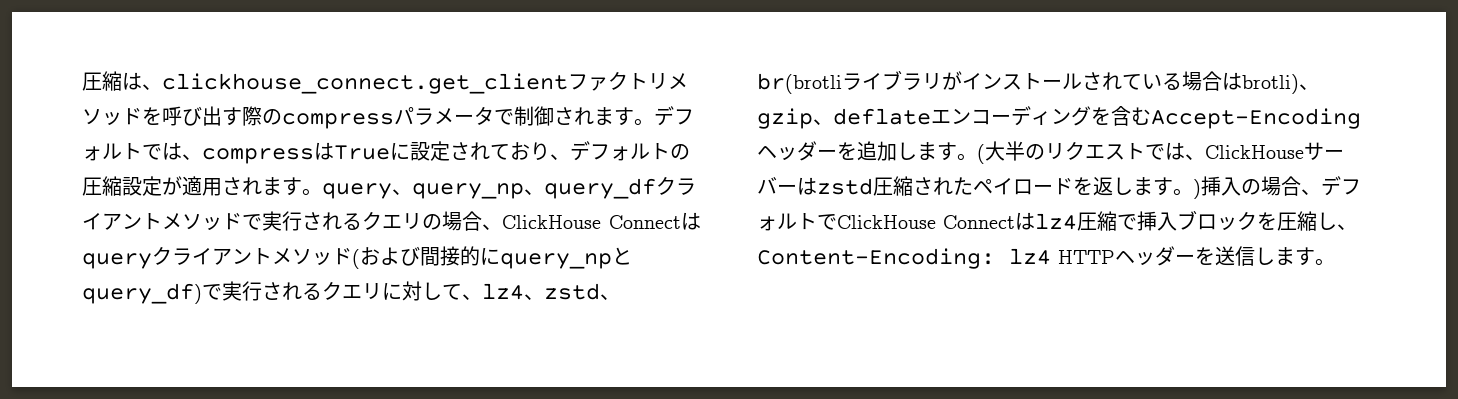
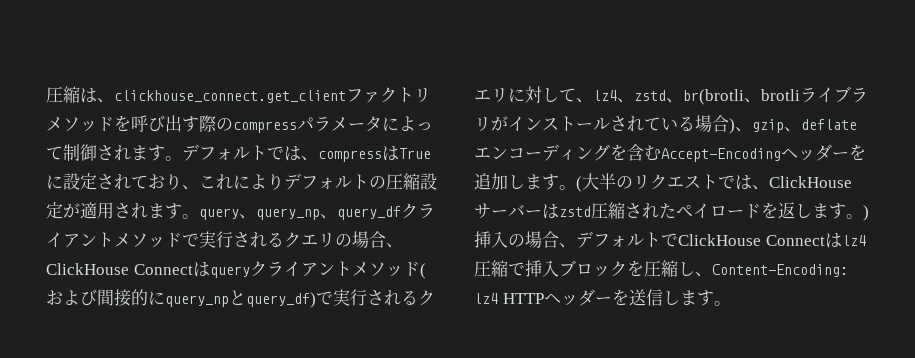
[494,109,514,125] で -> [382,116,433,131] [46,146,63,160] によって
(570, 157) none -> [199,173,284,190] これにより
(842, 83) none -> [744,89,800,103] 、brotli
[1222,72,1299,94] はbrotli) -> [729,118,735,134] )

